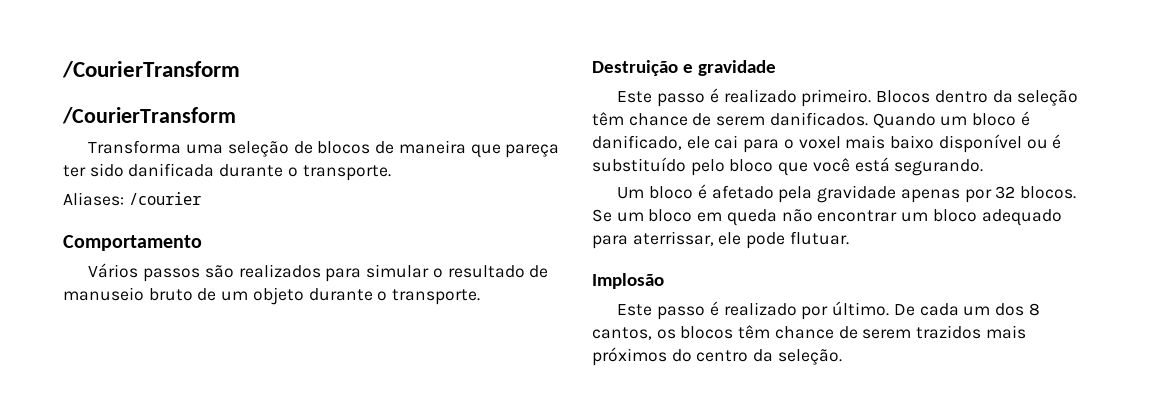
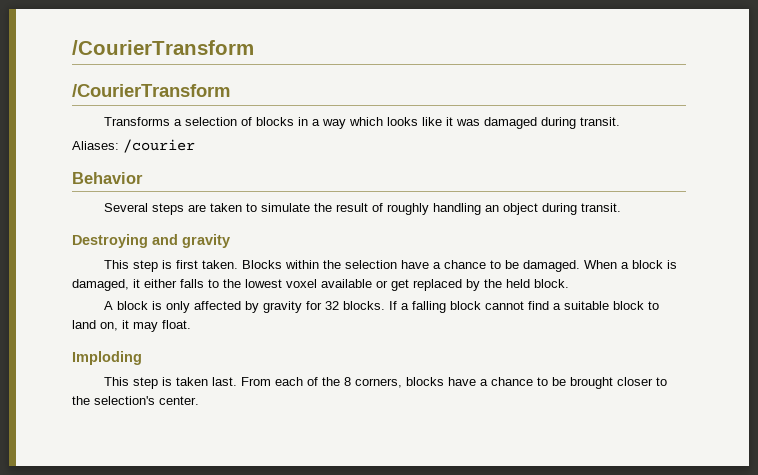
[88,140,560,158] [63,163,391,181] [63,192,201,206] [63,235,202,251] [88,263,549,282] [63,287,481,305] [592,60,776,76] [617,88,1079,107] [592,111,1030,128] [592,134,1062,153] [592,157,984,176] [617,184,1076,203] [592,209,1062,226] [592,231,849,249] [592,273,664,289] [617,301,1040,320] [592,325,1026,340] [592,347,842,366] Transforma uma seleção de blocos de maneira que pareça ter sido danificada durante o transporte. // Aliases: /courier // Comportamento // Vários passos são realizados para simular o resultado de manuseio bruto de um objeto durante o transporte. // Destruição e gravidade // Este passo é realizado primeiro. Blocos dentro da seleção têm chance de serem danificados. Quando um bloco é danificado, ele cai para o voxel mais baixo disponível ou é substituído pelo bloco que você está segurando. // Um bloco é afetado pela gravidade apenas por 32 blocos. Se um bloco em queda não encontrar um bloco adequado para aterrissar, ele pode flutuar. // Implosão // Este passo é realizado por último. De cada um dos 8 cantos, os blocos têm chance de serem trazidos mais próximos do centro da seleção. -> [104,117,621,129] [72,139,195,153] [72,172,143,184] [104,203,622,215] [72,234,230,248] [104,260,678,272] [72,279,569,291] [104,301,660,313] [72,320,191,332] [72,351,142,365] [104,377,668,389] [72,396,199,405] Transforms a selection of blocks in a way which looks like it was damaged during transit. // Aliases: /courier // Behavior // Several steps are taken to simulate the result of roughly handling an object during transit. // Destroying and gravity // This step is first taken. Blocks within the selection have a chance to be damaged. When a block is damaged, it either falls to the lowest voxel available or get replaced by the held block. // A block is only affected by gravity for 32 blocks. If a falling block cannot find a suitable block to land on, it may float. // Imploding // This step is taken last. From each of the 8 corners, blocks have a chance to be brought closer to the selection's center.

